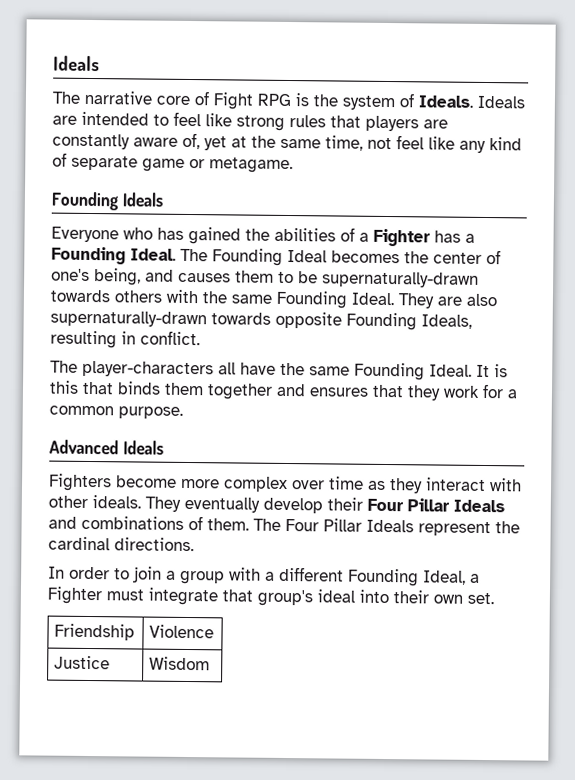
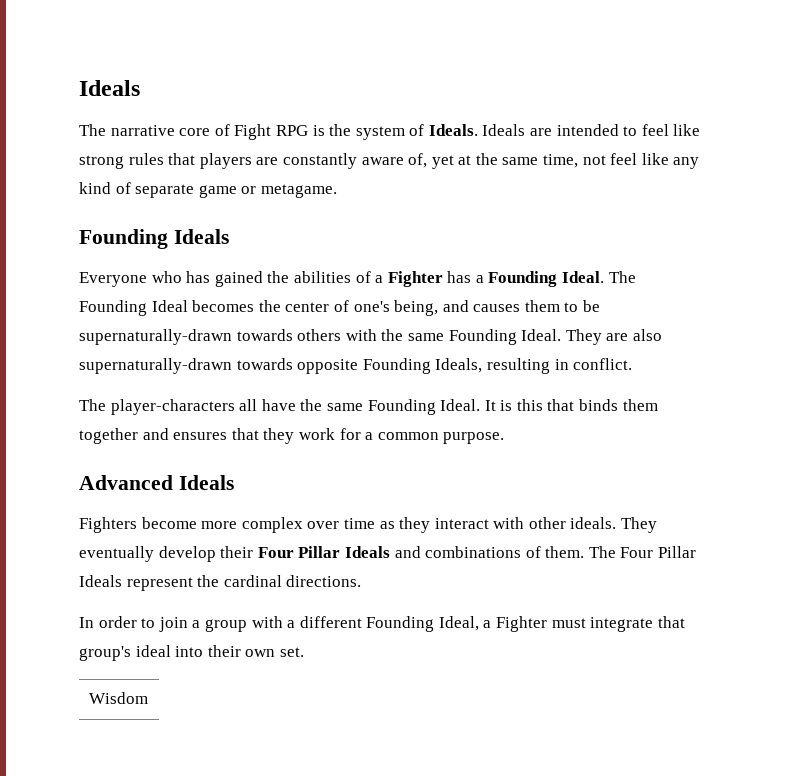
[54,623,136,641] [149,624,215,639] [54,655,111,670] Friendship | Violence // Justice | -> (304, 652) none

